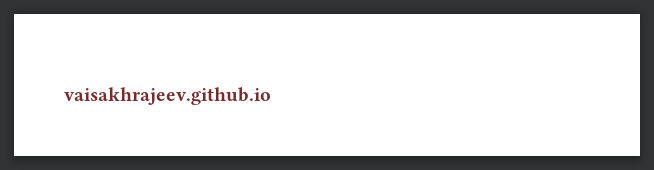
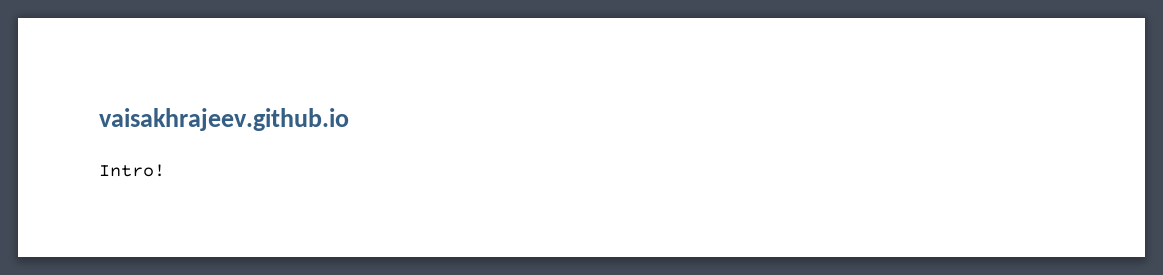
(271, 96) none -> [99,164,165,177] // Intro!

